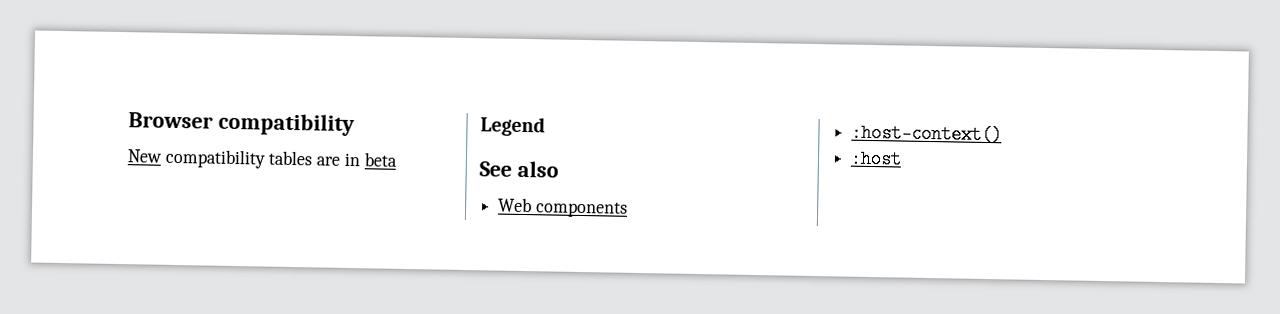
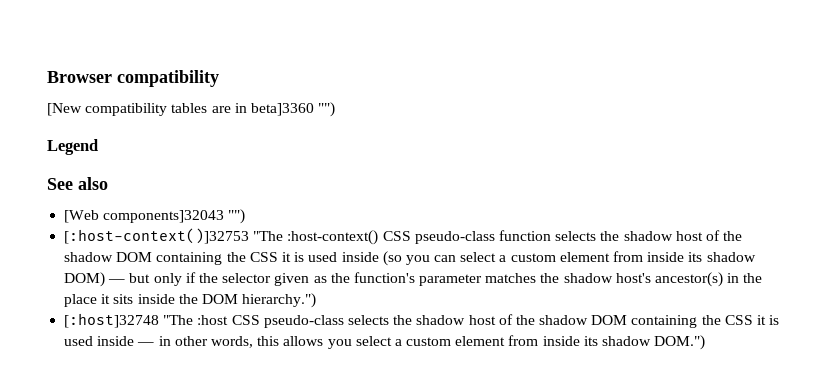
[127,149,163,163] New -> [47,103,82,116] [New
[363,152,398,167] beta -> [250,102,336,117] beta]3360 "")
[498,197,628,218] [851,123,1003,145] [850,149,903,169] Web components // :host-context() // :host -> [64,209,246,224] [64,228,743,245] [64,251,756,266] [64,272,763,287] [64,293,317,308] [64,313,780,328] [64,335,706,350] [Web components]32043 "") // [:host-context()]32753 "The :host-context() CSS pseudo-class function selects the shadow host of the shadow DOM containing the CSS it is used inside (so you can select a custom element from inside its shadow DOM) — but only if the selector given as the function's parameter matches the shadow host's ancestor(s) in the place it sits inside the DOM hierarchy.") // [:host]32748 "The :host CSS pseudo-class selects the shadow host of the shadow DOM containing the CSS it is used inside — in other words, this allows you select a custom element from inside its shadow DOM.")

